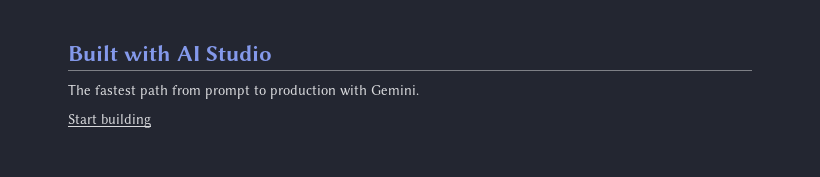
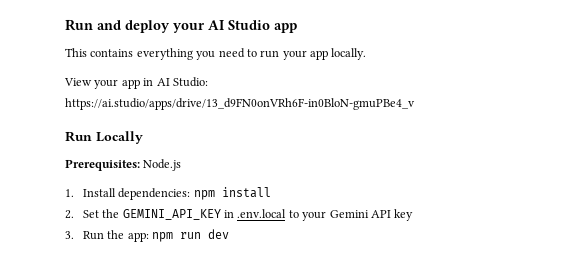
[68,45,273,61] [68,84,419,99] [68,114,151,128] Built with AI Studio // The fastest path from prompt to production with Gemini. // Start building -> [65,19,297,33] [65,48,367,60] [64,77,208,89] [65,98,415,110] [65,131,143,144] [65,159,182,171] [65,187,271,200] [65,209,414,221] [65,229,229,242] Run and deploy your AI Studio app // This contains everything you need to run your app locally. // View your app in AI Studio: https://ai.studio/apps/drive/13_d9FN0onVRh6F-in0BloN-gmuPBe4_v // Run Locally // Prerequisites: Node.js // 1. Install dependencies: npm install // 2. Set the GEMINI_API_KEY in .env.local to your Gemini API key // 3. Run the app: npm run dev

